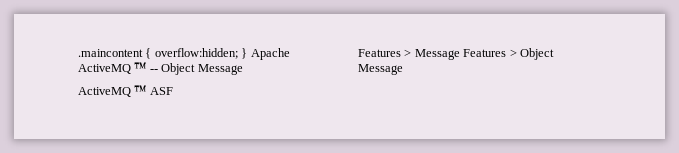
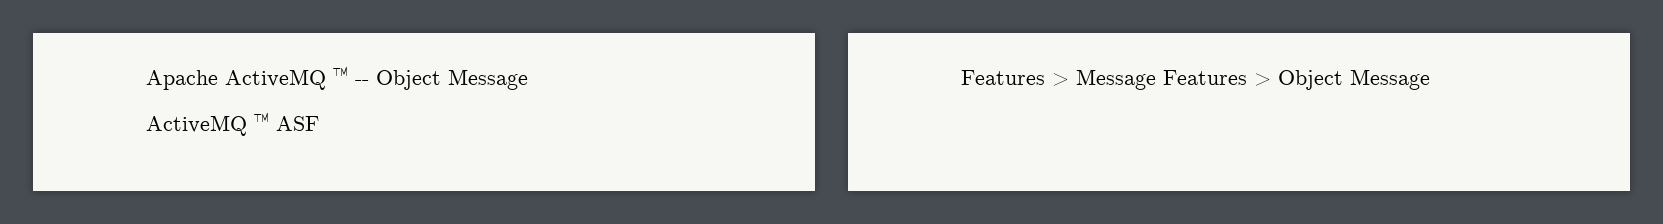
[78,48,248,59] .maincontent { overflow:hidden; } -> (146, 80) none

